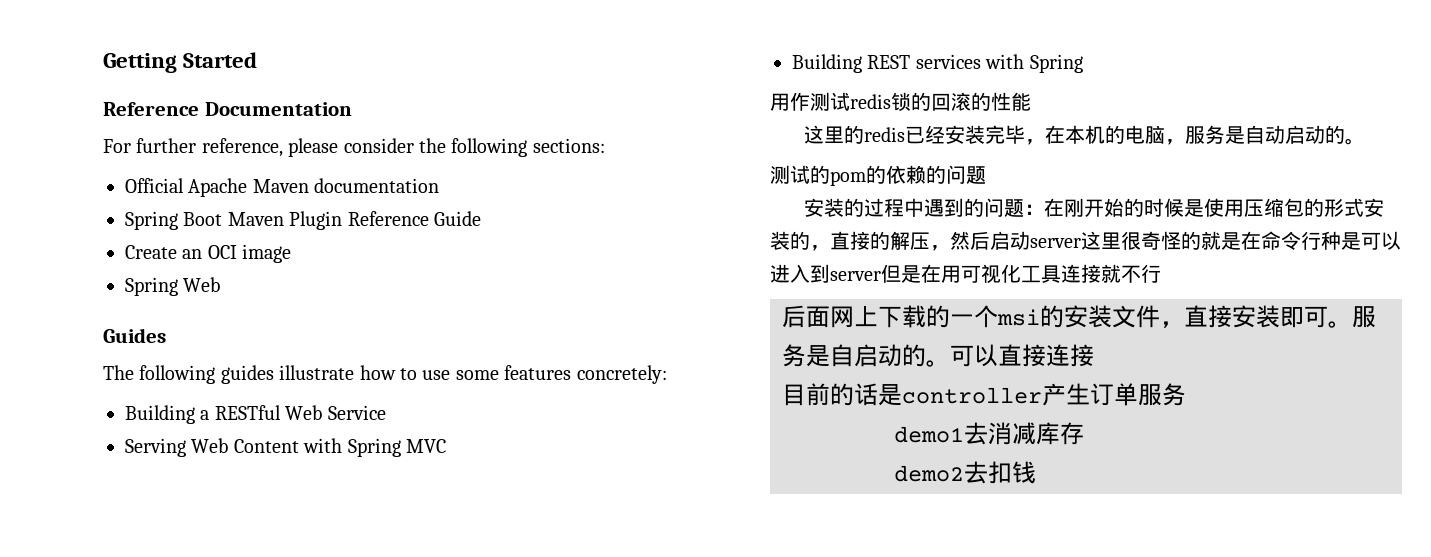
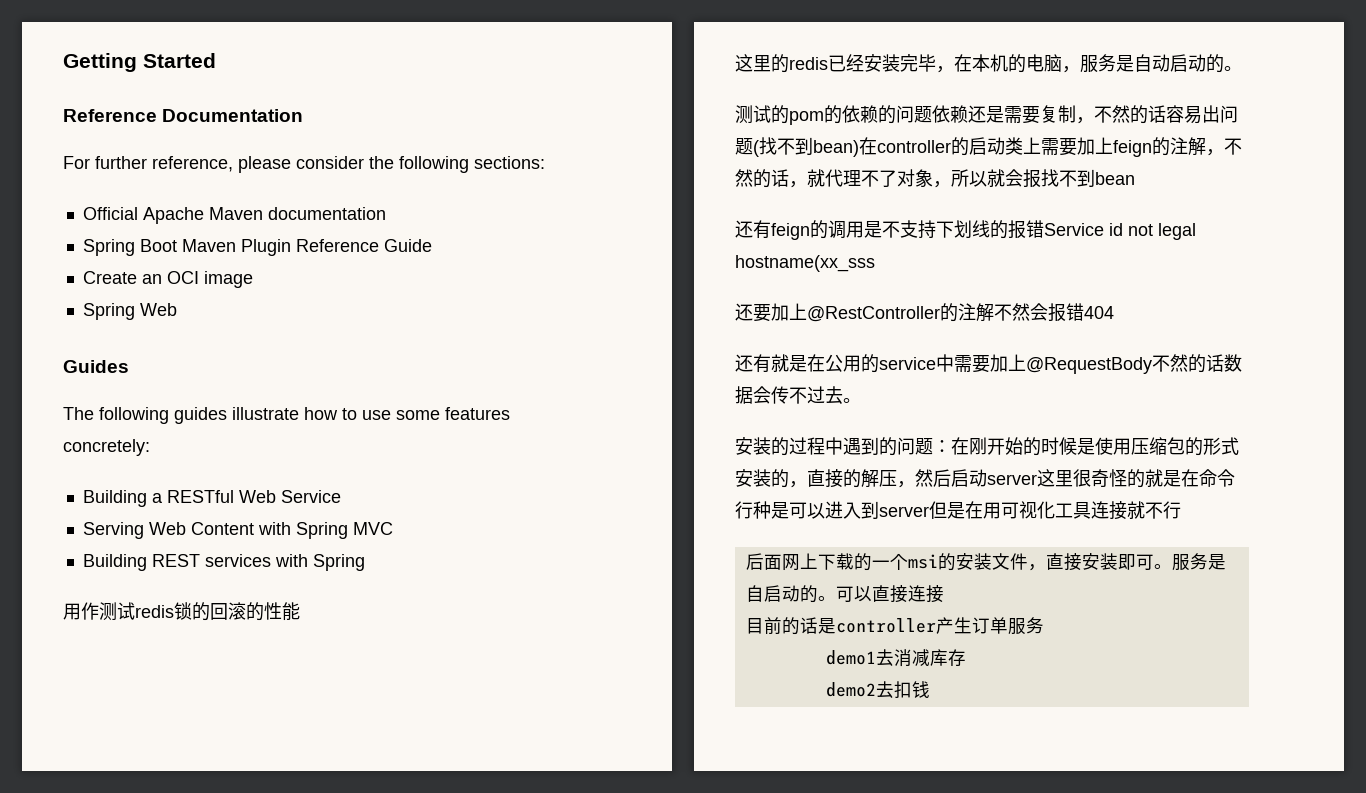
(986, 175) none -> [932,105,1238,124] [735,137,1242,157] [735,169,1135,188] [735,220,1196,240] [735,255,875,272] [735,303,1114,322] [735,354,1242,374] [735,386,861,404] 依赖还是需要复制，不然的话容易出问题(找不到bean)在controller的启动类上需要加上feign的注解，不然的话，就代理不了对象，所以就会报找不到bean // 还有feign的调用是不支持下划线的报错Service id not legal hostname(xx_sss // 还要加上@RestController的注解不然会报错404 // 还有就是在公用的service中需要加上@RequestBody不然的话数据会传不过去。

